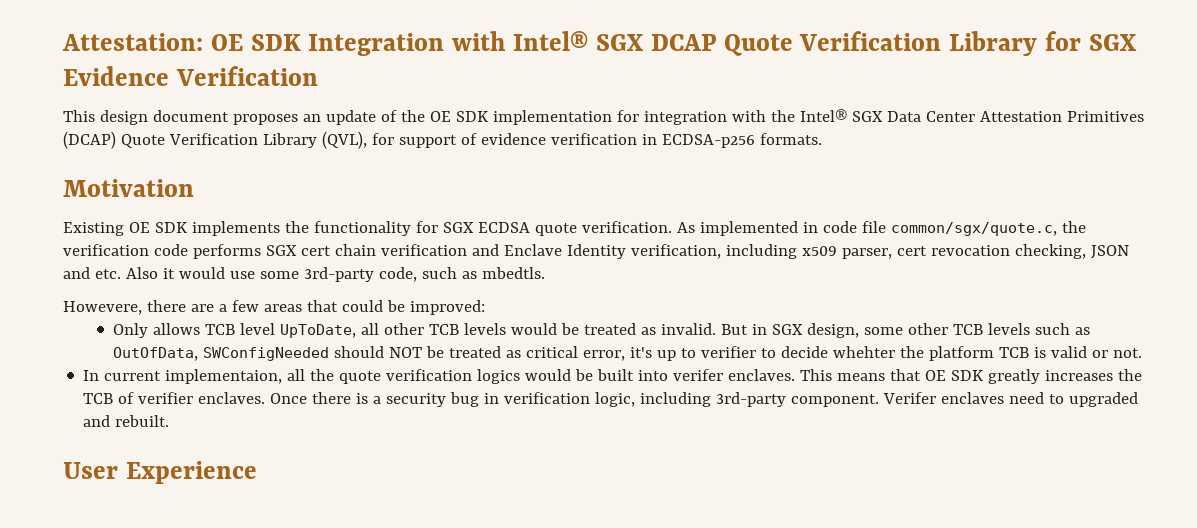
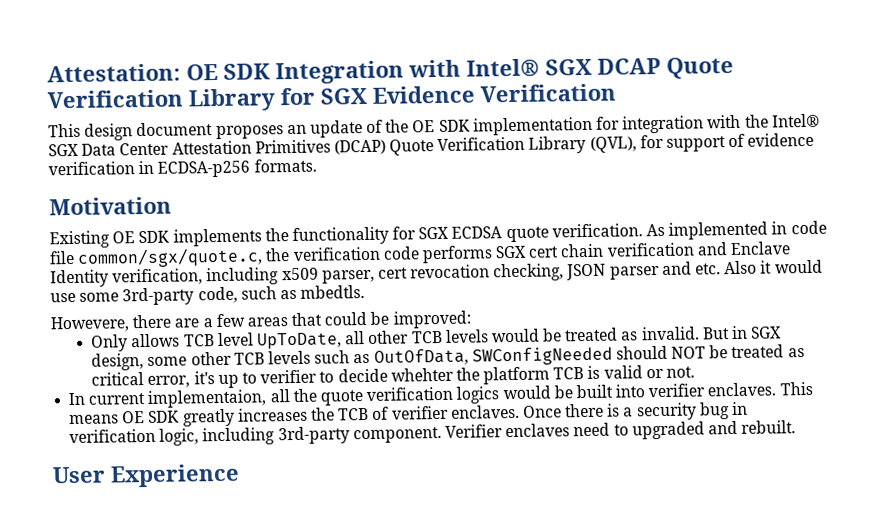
(1129, 252) none -> [609,266,660,280] parser
[673,369,724,381] verifer -> [648,383,706,398] verifier
[890,369,922,381] that -> (120, 419) none
[883,392,937,404] Verifer -> [444,424,503,438] Verifier

